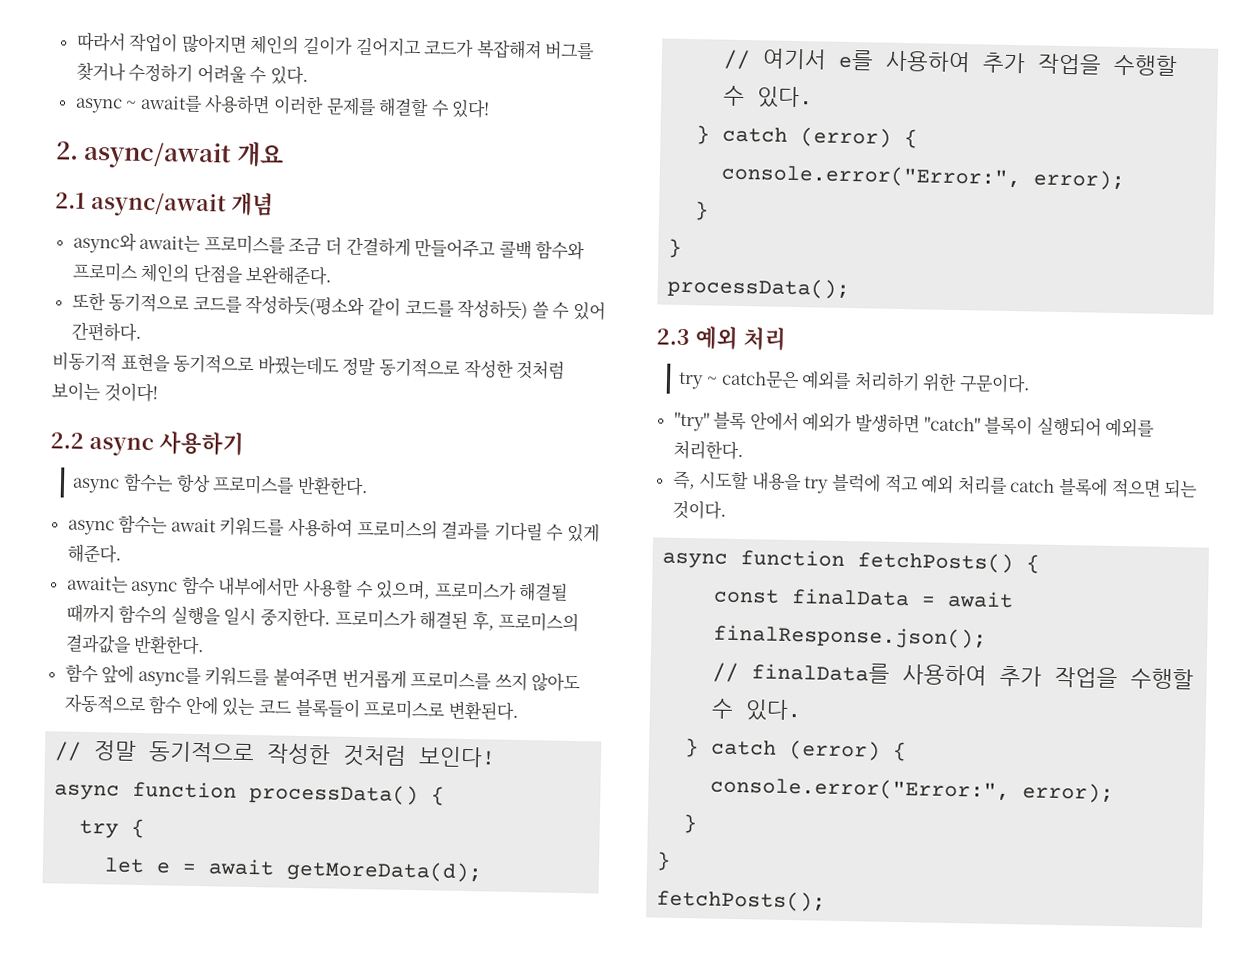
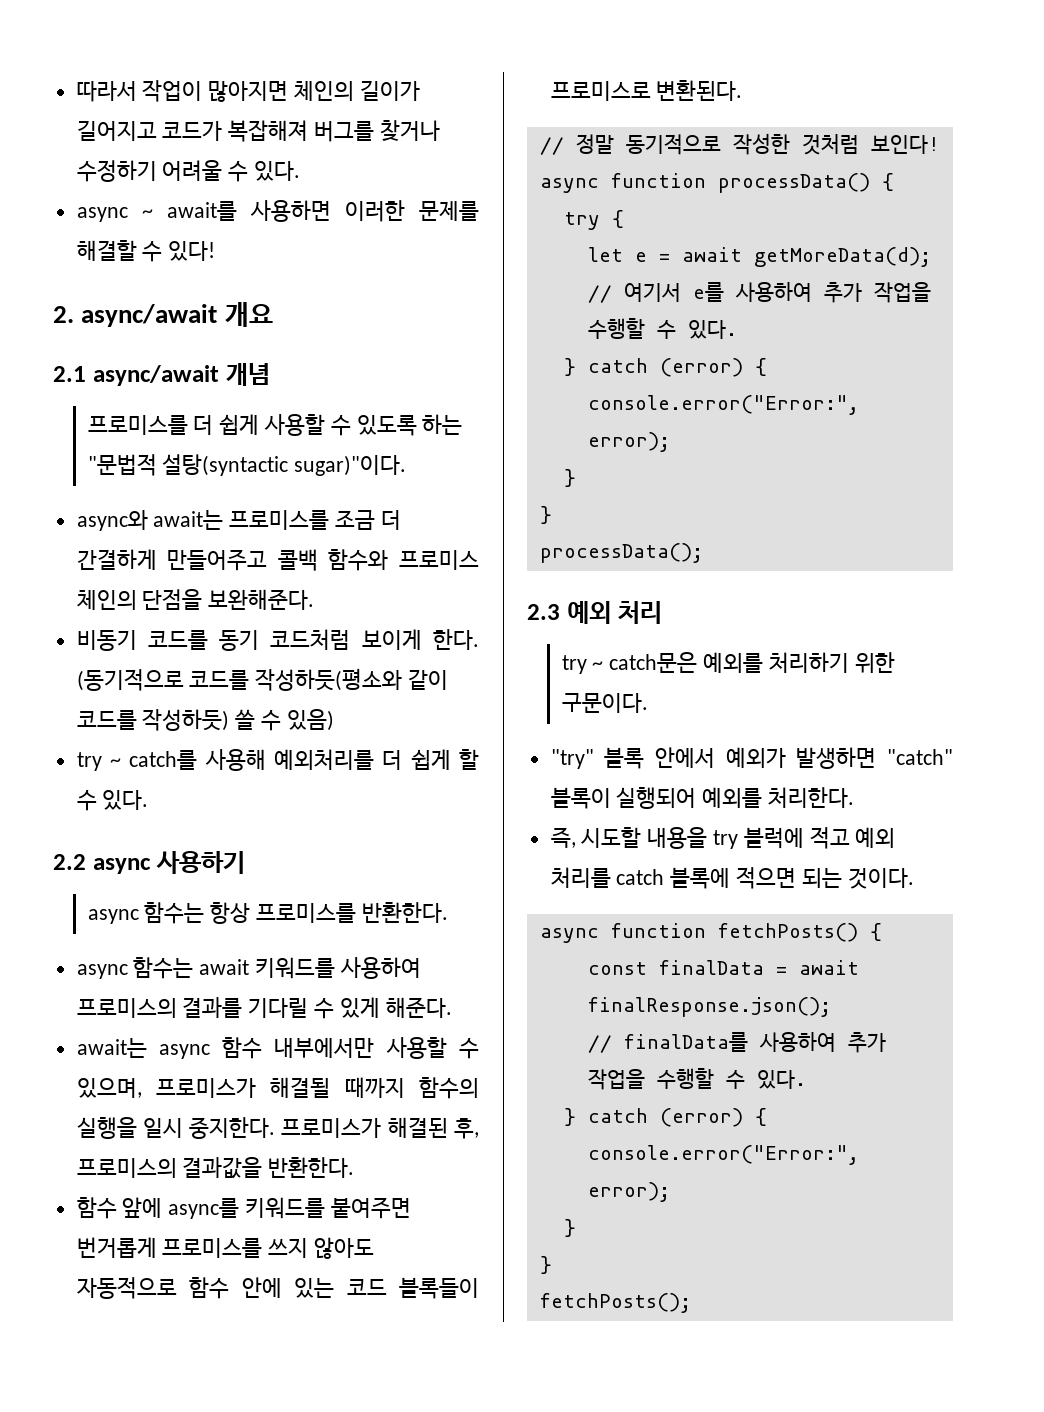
(274, 204) none -> [87,414,463,436] [87,454,407,476] // 프로미스를 더 쉽게 사용할 수 있도록 하는 "문법적 설탕(syntactic sugar)"이다.
[71,291,191,313] 또한 동기적으로 -> [76,629,479,651] [76,669,184,691] 비동기 코드를 동기 코드처럼 보이게 한다. (동기적으로
[573,300,607,321] [70,321,142,342] [52,351,566,380] [51,381,158,403] 있어 간편하다. // 비동기적 표현을 동기적으로 바꿨는데도 정말 동기적으로 작성한 것처럼 보이는 것이다! -> [286,709,334,731] [76,749,479,771] [76,790,149,811] 있음) // try ~ catch를 사용해 예외처리를 더 쉽게 할 수 있다.

